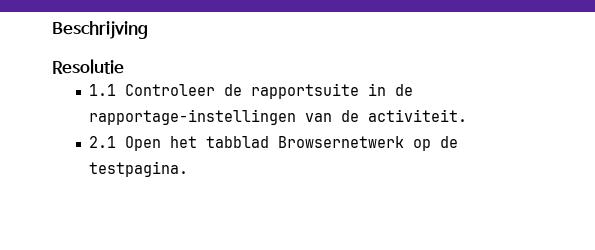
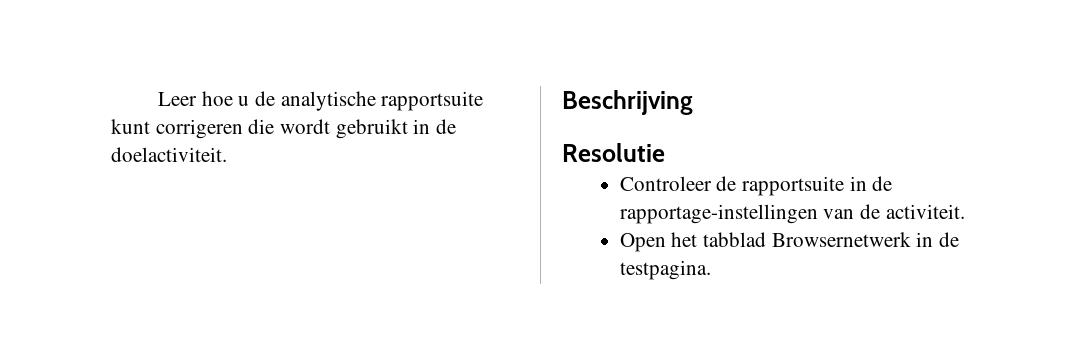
(52, 30) none -> [158,91,484,111] [111,119,457,139] [111,147,227,162] Leer hoe u de analytische rapportsuite kunt corrigeren die wordt gebruikt in de doelactiviteit. //
[89,84,117,96] 1.1 -> (665, 152) none
[89,136,117,148] 2.1 -> (965, 211) none
[413,139,432,151] op -> [916,232,934,247] in

